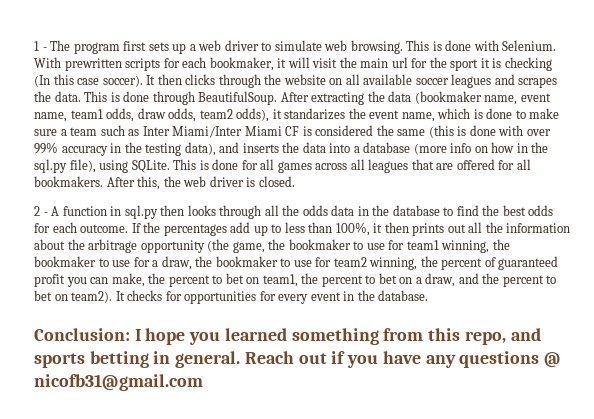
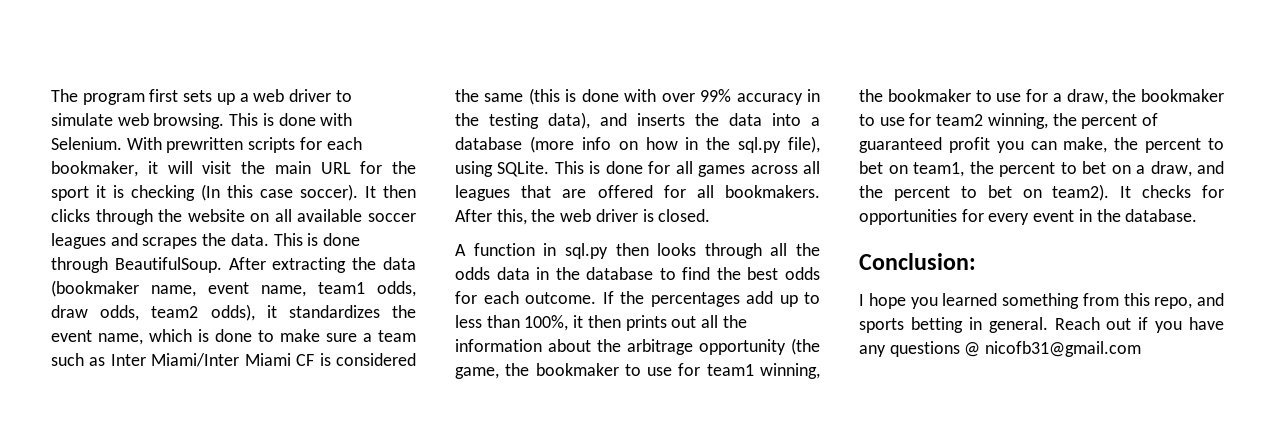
[34,41,47,51] 1 - -> (51, 95) none
[391,57,408,68] url -> [320,162,351,174] URL
[284,108,346,120] standarizes -> [288,305,380,318] standardizes
[34,206,48,216] 2 - -> (711, 215) none
(130, 334) none -> (976, 261) //

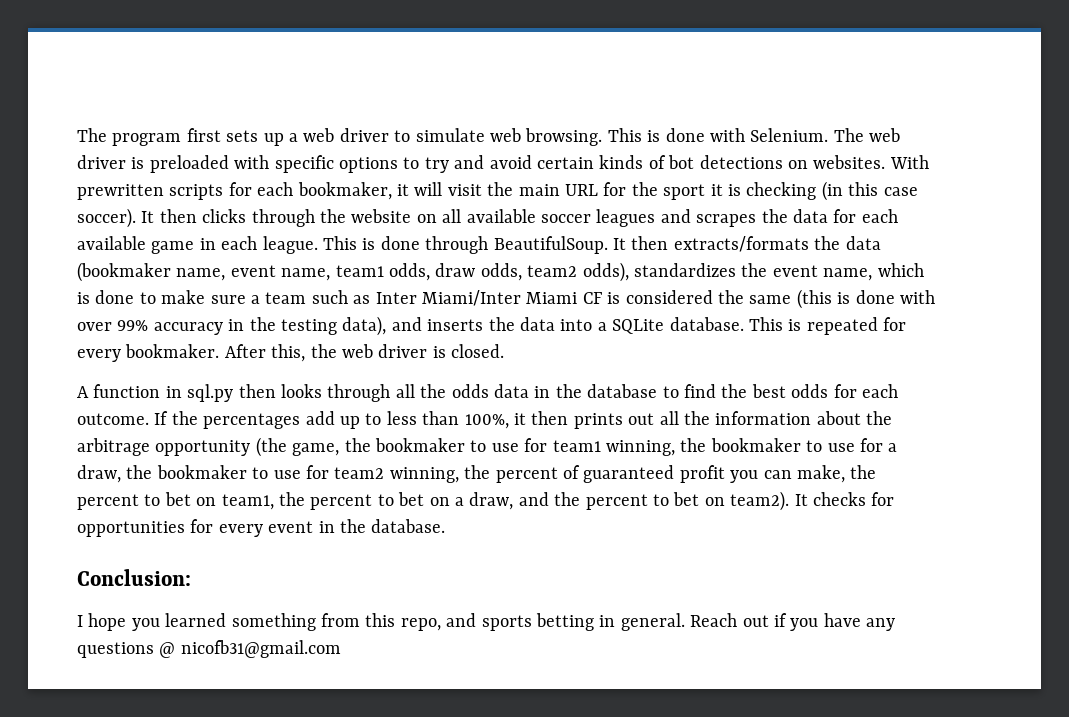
(122, 143) none -> [833,128,901,142] [77,155,886,173] The web driver is preloaded with specific options to try and avoid certain kinds of bot detections on websites.
[201,184,220,201] (In -> [821,181,843,201] (in
[230,233,269,246] data. -> [792,209,898,223] [77,236,318,254] data for each available game in each league.
[228,257,347,273] After extracting -> [612,236,809,252] It then extracts/formats
[266,305,277,318] it -> (629, 272) none
[455,136,820,153] [455,161,820,177] [455,185,820,201] database (more info on how in the sql.py file), using SQLite. This is done for all games across all leagues that are offered for all bookmakers. -> [612,317,907,335] [77,344,220,362] SQLite database. This is repeated for every bookmaker.

